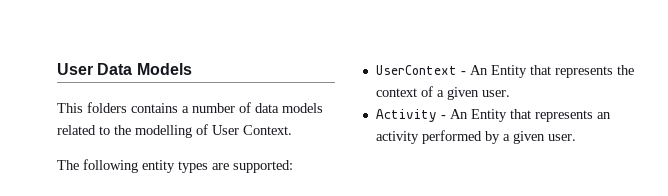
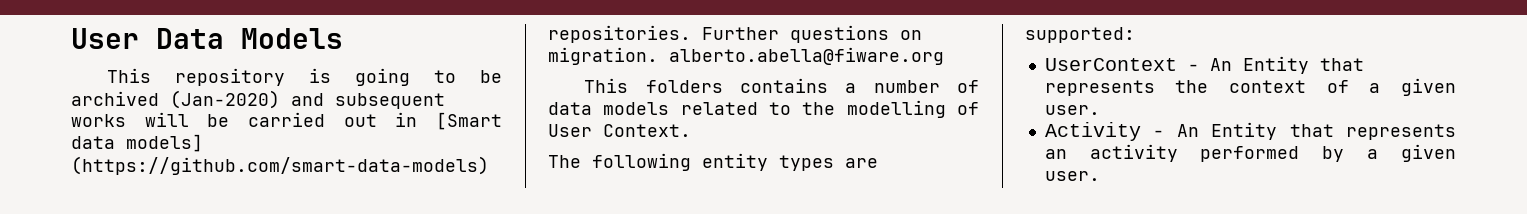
(192, 69) none -> [107,68,502,86] [71,90,445,109] [71,112,503,130] [71,134,203,152] [71,156,489,175] [548,25,922,43] [548,47,944,65] // This repository is going to be archived (Jan-2020) and subsequent works will be carried out in [Smart data models] (https://github.com/smart-data-models) repositories. Further questions on migration. alberto.abella@fiware.org

